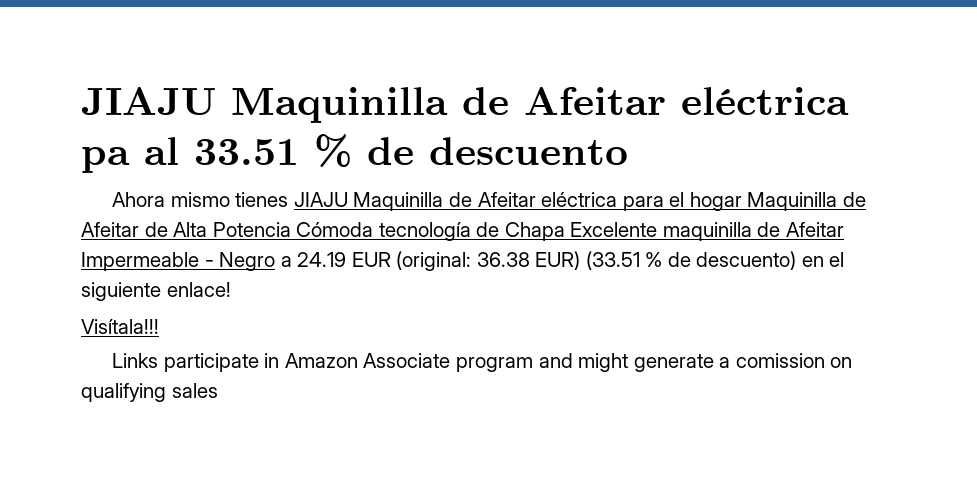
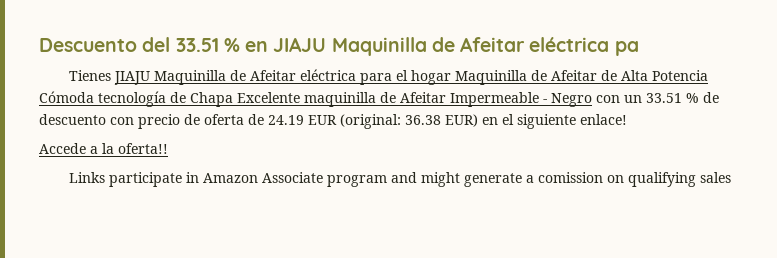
(81, 101) none -> [39,37,269,52] Descuento del 33.51 % en
[144,134,628,167] [112,192,289,207] al 33.51 % de descuento // Ahora mismo tienes -> [68,70,111,81] // Tienes
[280,256,292,267] a -> [596,92,719,103] [39,114,264,129] con un 33.51 % de descuento con precio de oferta de
[585,251,797,270] (33.51 % de descuento) -> (478, 120) none
[81,319,159,334] Visítala!!! -> [39,143,168,154] Accede a la oferta!!

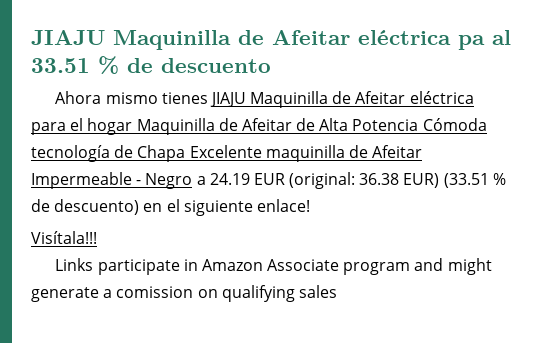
[39,37,269,52] Descuento del 33.51 % en -> (31, 37) none
[68,70,111,81] // Tienes -> [492,30,511,45] [31,56,271,74] [55,91,208,104] al 33.51 % de descuento // Ahora mismo tienes
[596,92,719,103] [39,114,264,129] con un 33.51 % de descuento con precio de oferta de -> [196,176,206,185] a
(478, 120) none -> [443,173,506,188] [31,199,140,215] (33.51 % de descuento)
[39,143,168,154] Accede a la oferta!! -> [31,231,97,244] Visítala!!!

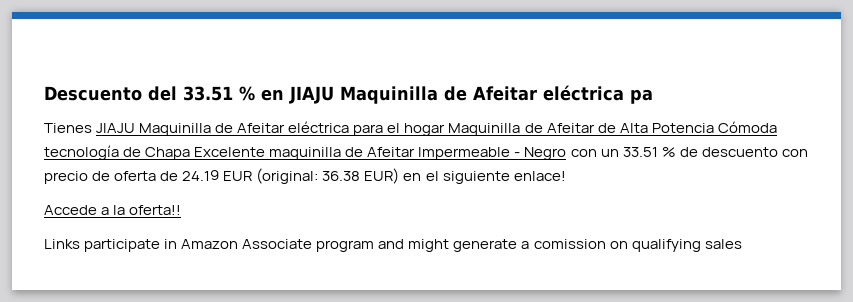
(31, 37) none -> [44,86,284,101] Descuento del 33.51 % en
[492,30,511,45] [31,56,271,74] [55,91,208,104] al 33.51 % de descuento // Ahora mismo tienes -> [44,123,92,133] // Tienes
[196,176,206,185] a -> [570,147,808,157] [44,171,179,184] con un 33.51 % de descuento con precio de oferta de
[443,173,506,188] [31,199,140,215] (33.51 % de descuento) -> (400, 176) none
[31,231,97,244] Visítala!!! -> [44,205,182,215] Accede a la oferta!!

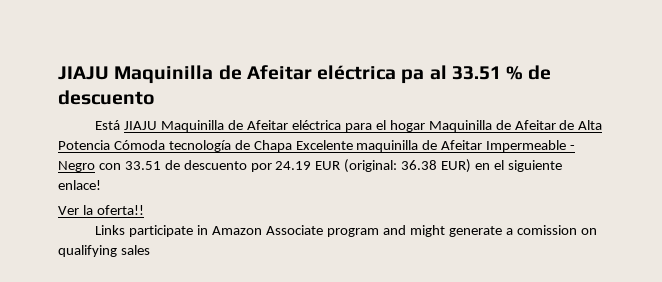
[44,86,284,101] Descuento del 33.51 % en -> (58, 73) none
[44,123,92,133] // Tienes -> [429,65,552,80] [58,90,155,105] [95,120,121,130] al 33.51 % de descuento // Está
[600,147,808,157] [44,171,179,184] un 33.51 % de descuento con precio de oferta de -> [124,160,272,172] 33.51 de descuento por
[44,205,110,215] Accede a -> [58,206,79,215] Ver

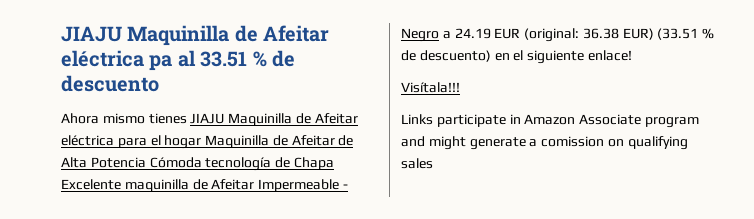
[95,120,121,130] Está -> [61,113,187,124] Ahora mismo tienes
[98,160,272,172] con 33.51 de descuento por -> [442,31,451,39] a
(472, 166) none -> [657,28,715,40] [401,50,491,62] (33.51 % de descuento)
[58,205,144,215] Ver la oferta!! -> [401,82,460,93] Visítala!!!

